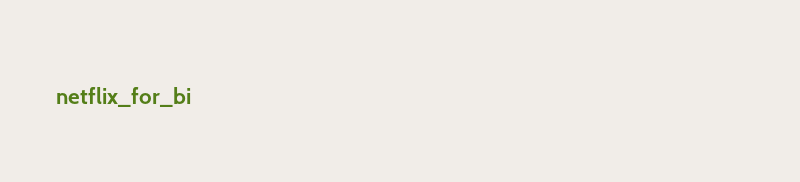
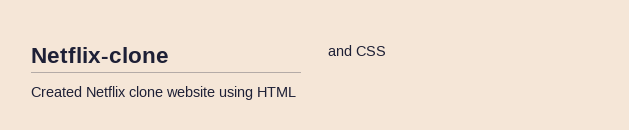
[56,87,191,107] netflix_for_bi -> [31,47,169,63] [31,86,296,100] [328,45,386,56] Netflix-clone // Created Netflix clone website using HTML and CSS

